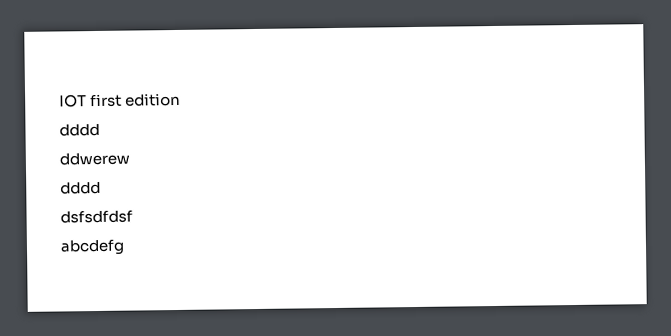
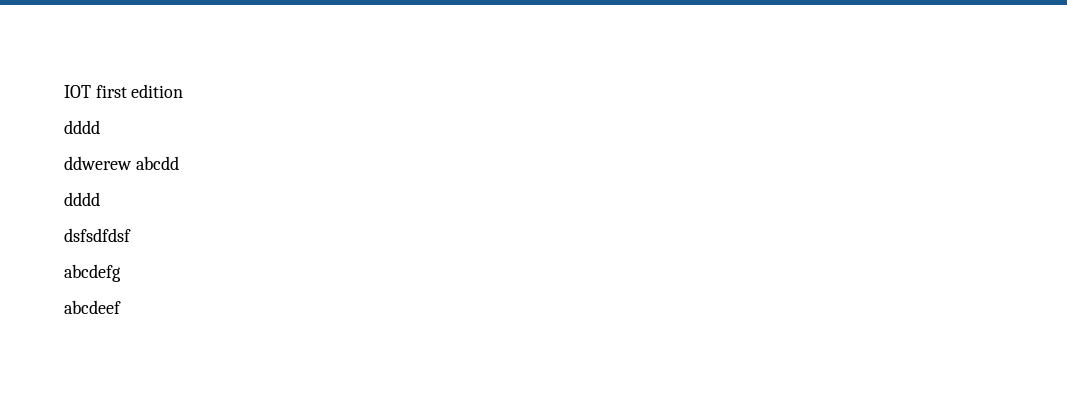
(130, 159) none -> [135,156,179,170] abcdd
(125, 247) none -> [64,300,121,314] // abcdeef

